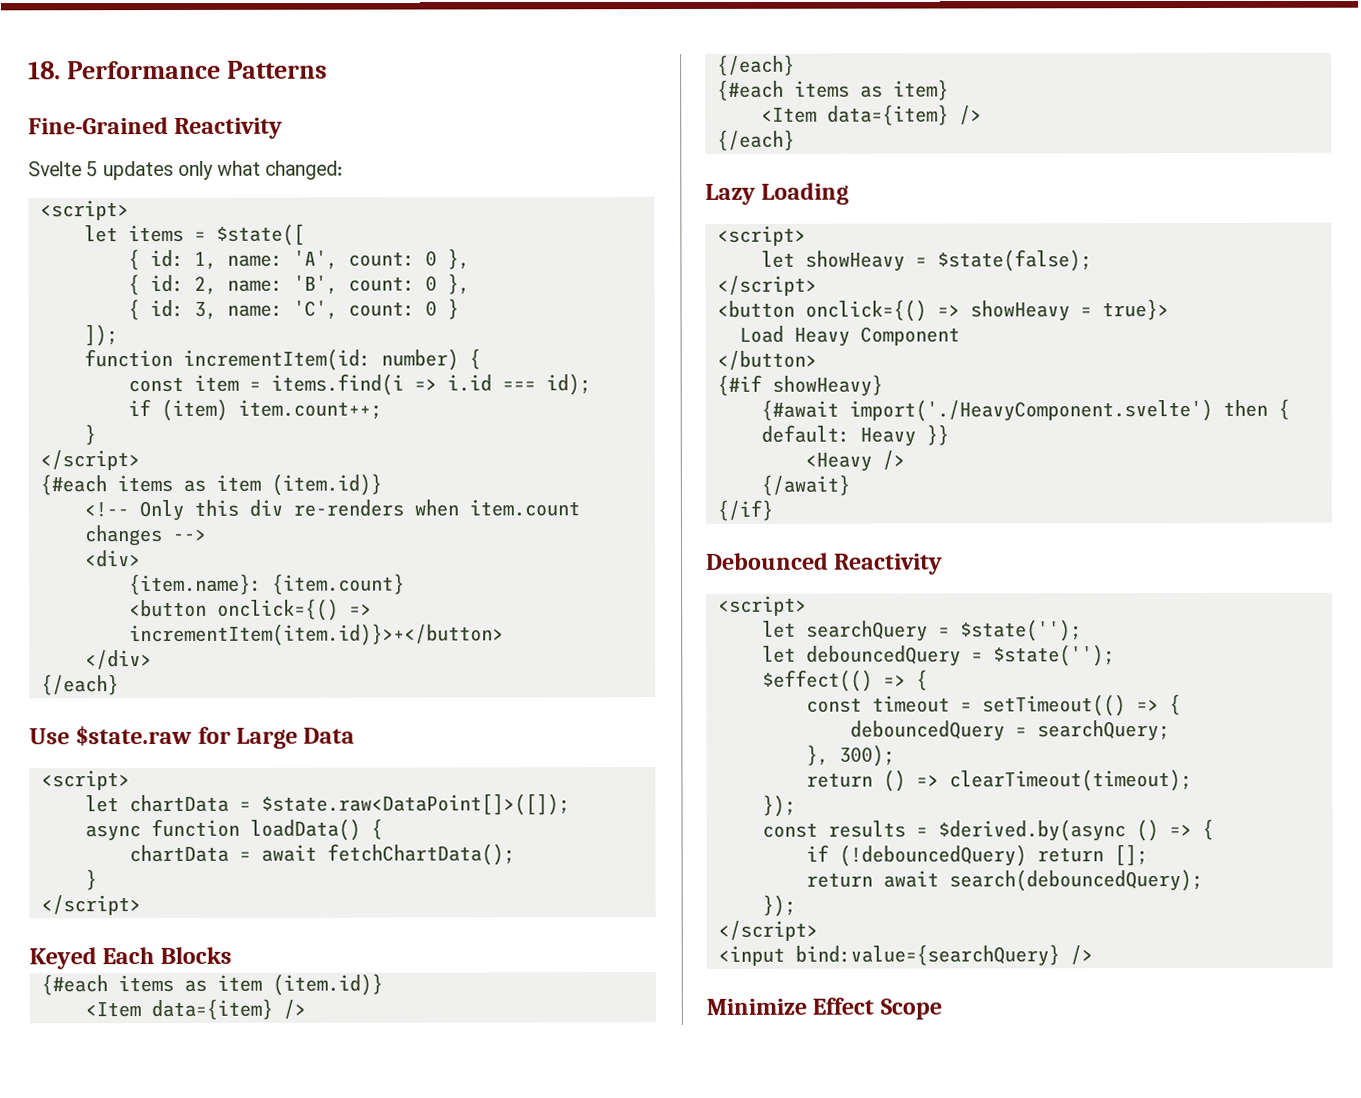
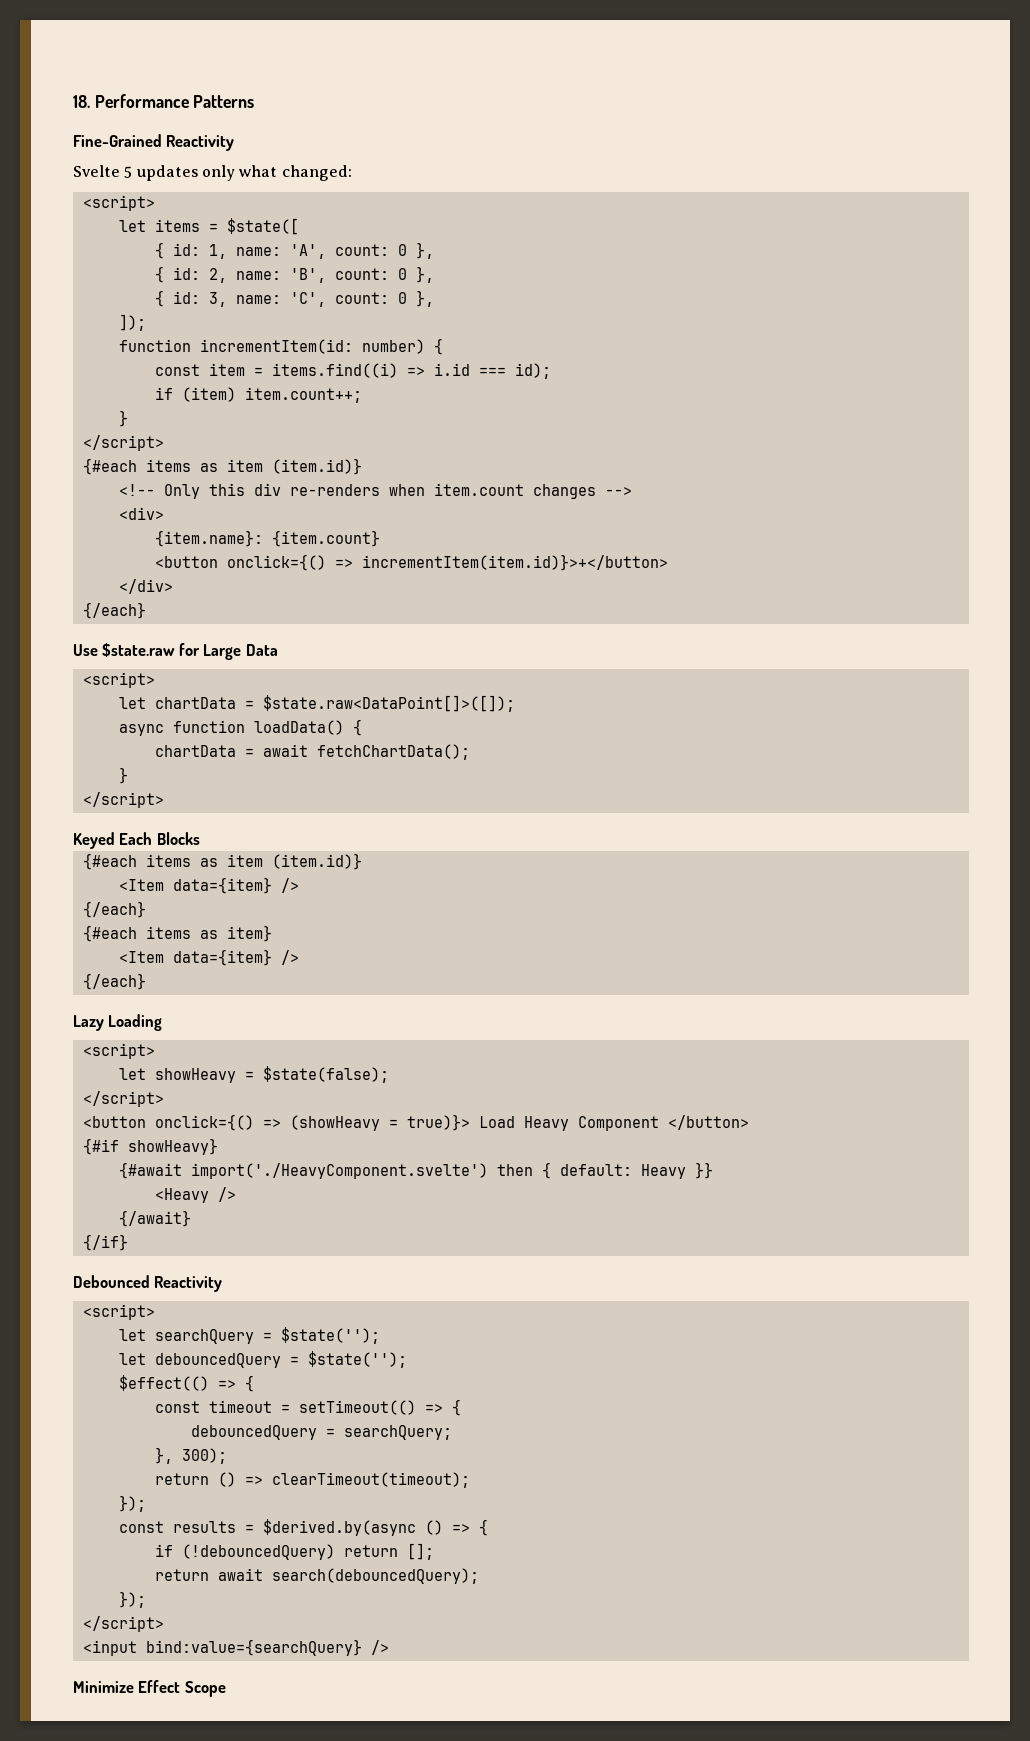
[446,298,459,320] } -> [415,290,434,307] },
[270,373,404,396] items.find(i -> [271,363,398,378] items.find((i)
[969,299,1169,322] showHeavy = true}> // -> [289,1114,470,1131] (showHeavy = true)}>
(960, 336) // -> (659, 1123) none

